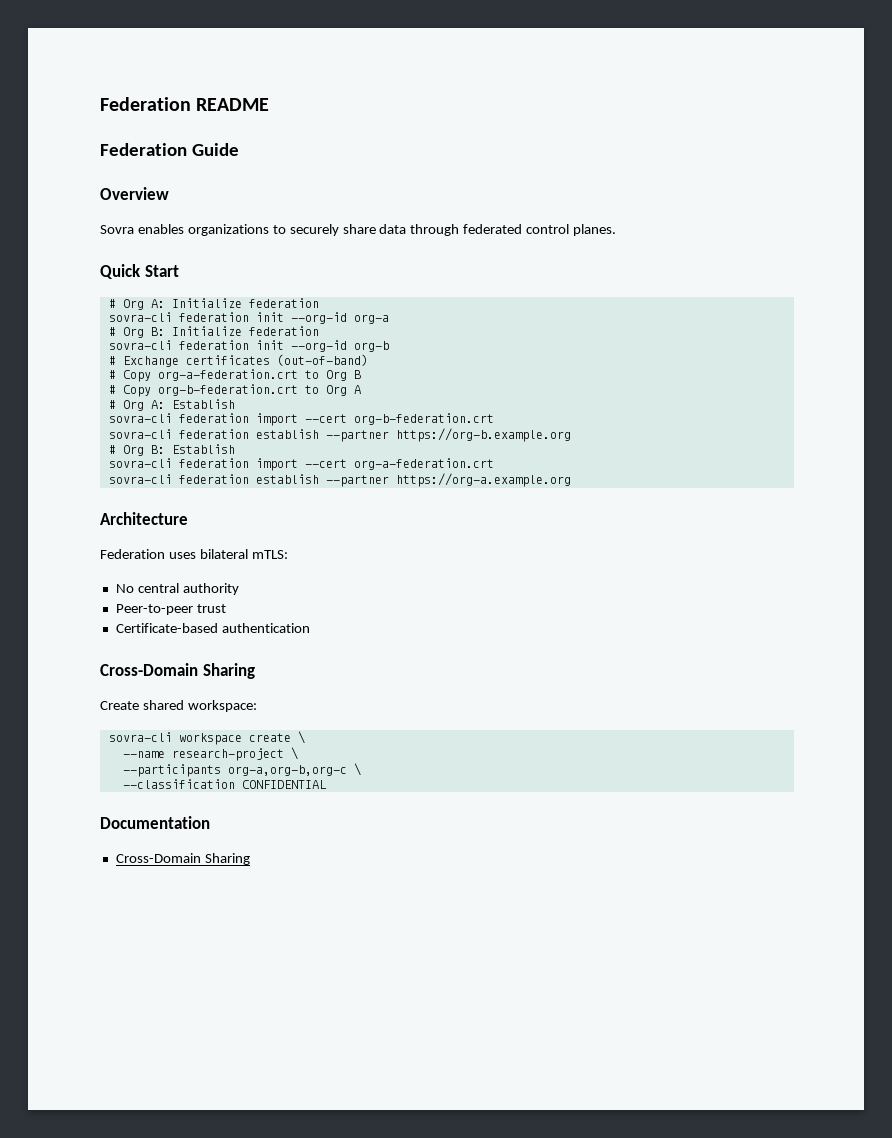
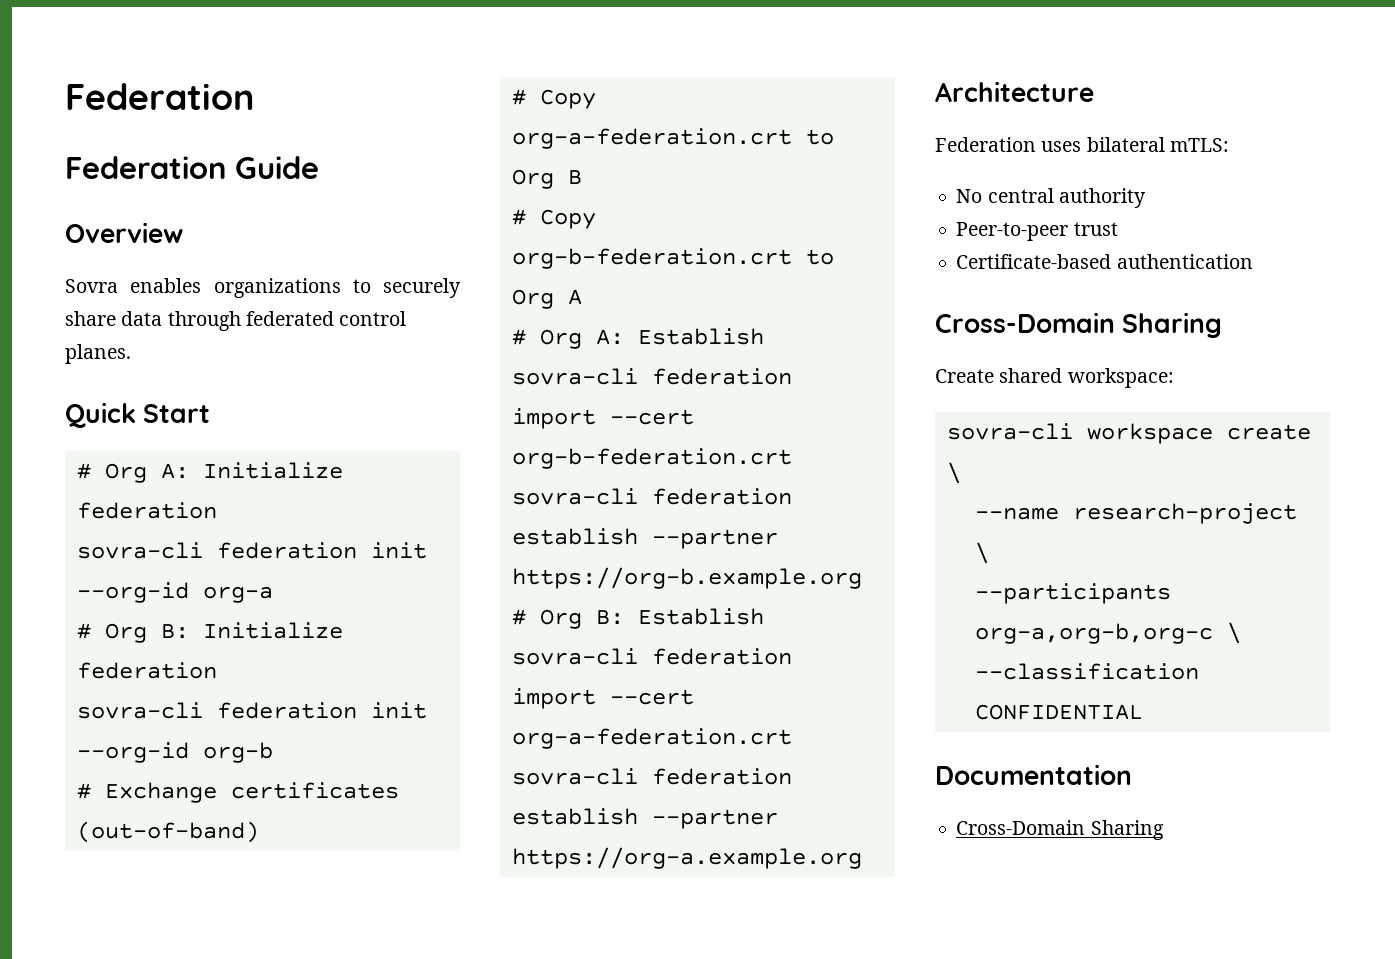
[100,97,270,111] Federation README -> [65,83,254,110] Federation

